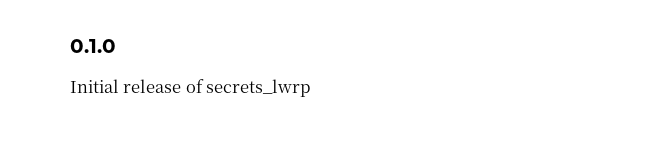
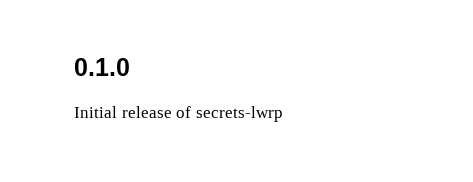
[206,79,312,97] secrets_lwrp -> [195,106,283,122] secrets-lwrp

